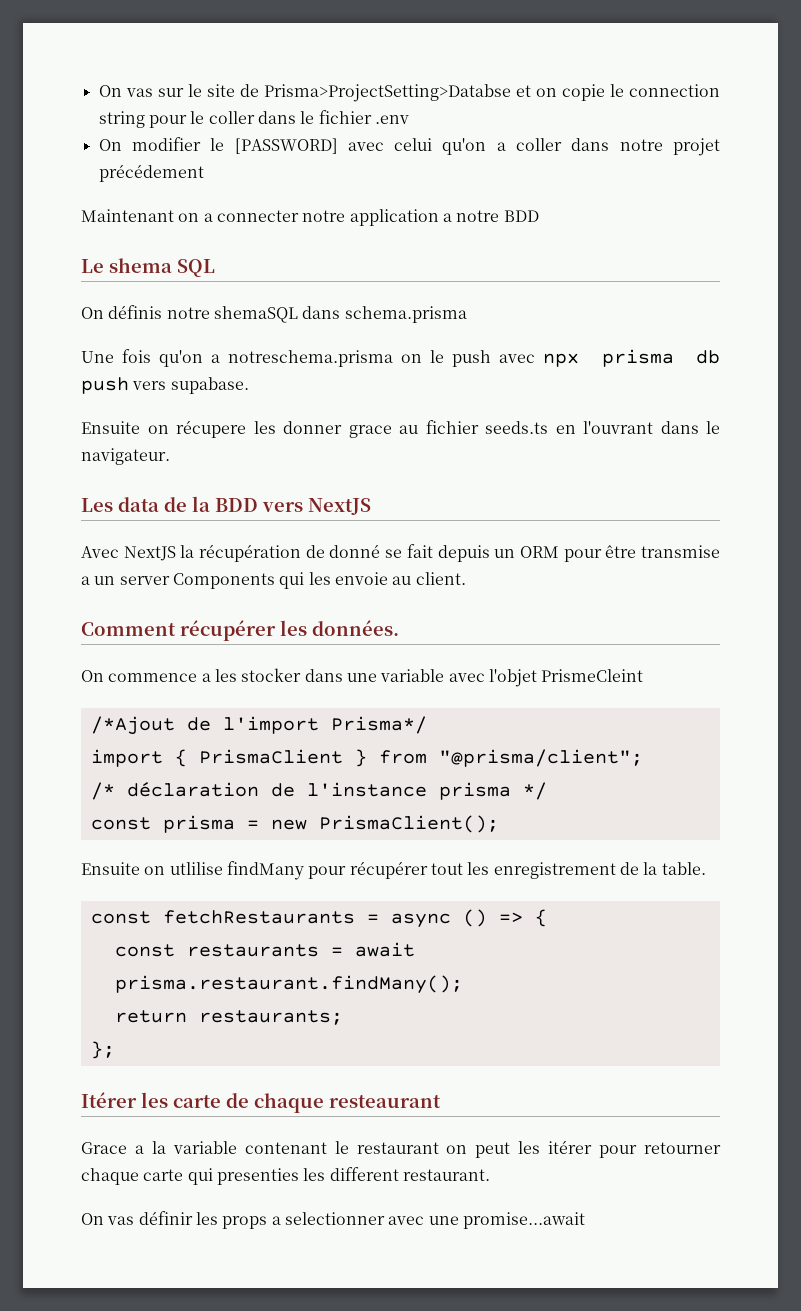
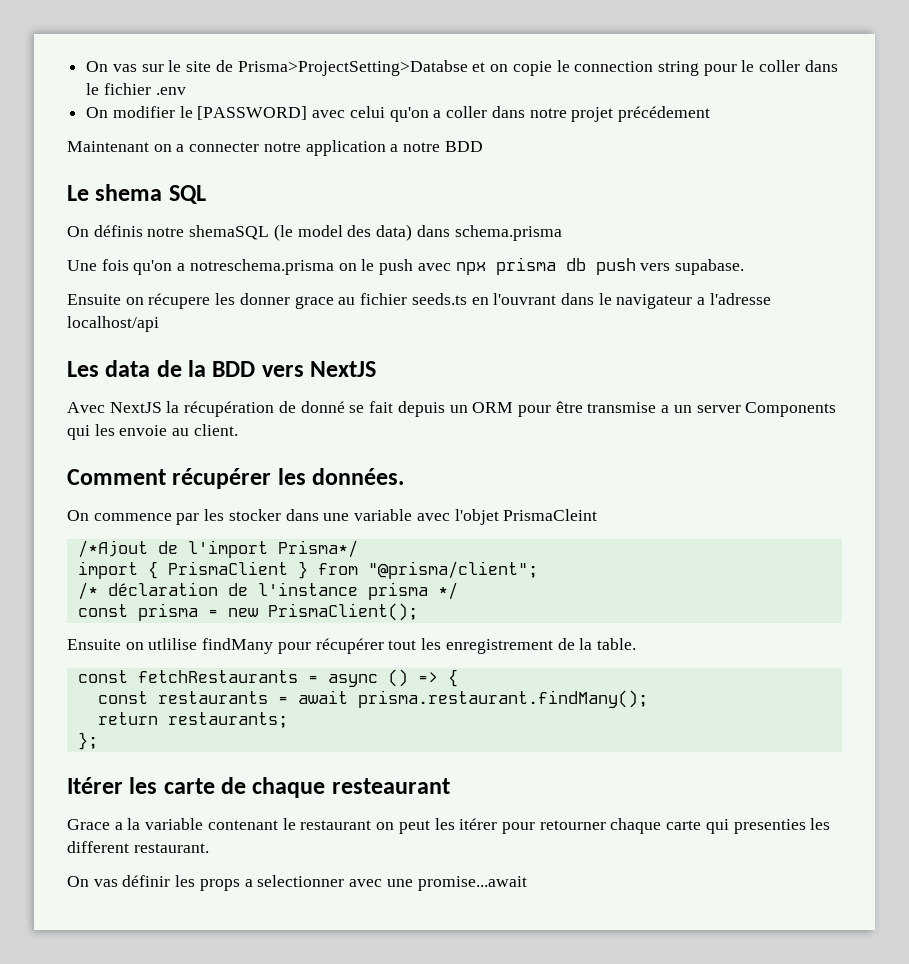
(298, 314) none -> [273,224,413,241] (le model des data)
[81,448,170,465] navigateur. -> [616,293,771,309] [67,316,159,332] navigateur a l'adresse localhost/api
[201,673,211,682] a -> [176,513,200,525] par
[541,669,644,682] PrismeCleint -> [503,509,598,521] PrismaCleint

